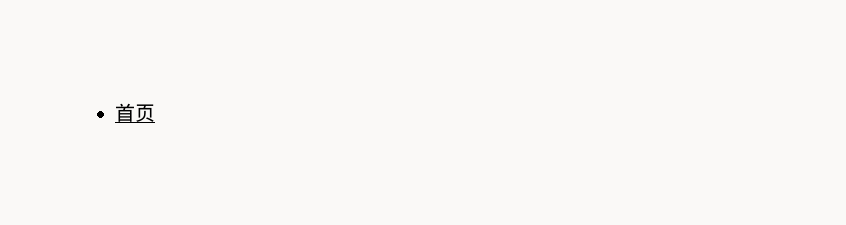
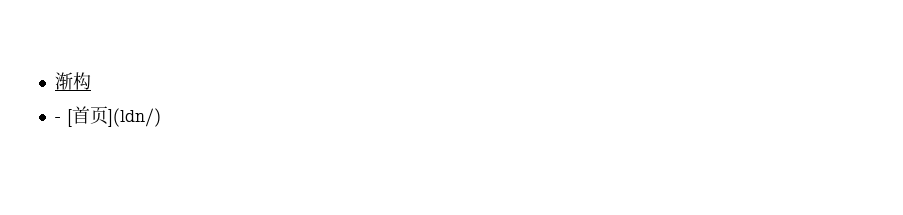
[115,103,155,122] 首页 -> [54,72,91,90] [54,106,161,127] 渐构 // - [首页](ldn/)

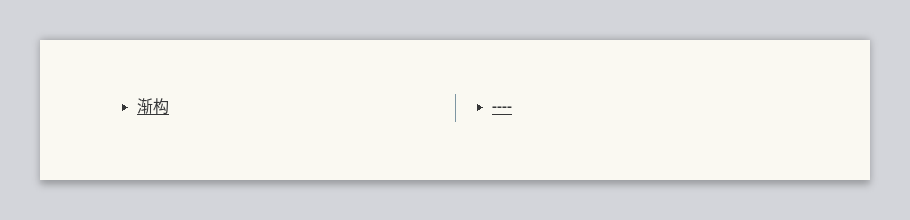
[54,106,161,127] - [首页](ldn/) -> [491,106,512,112] ----

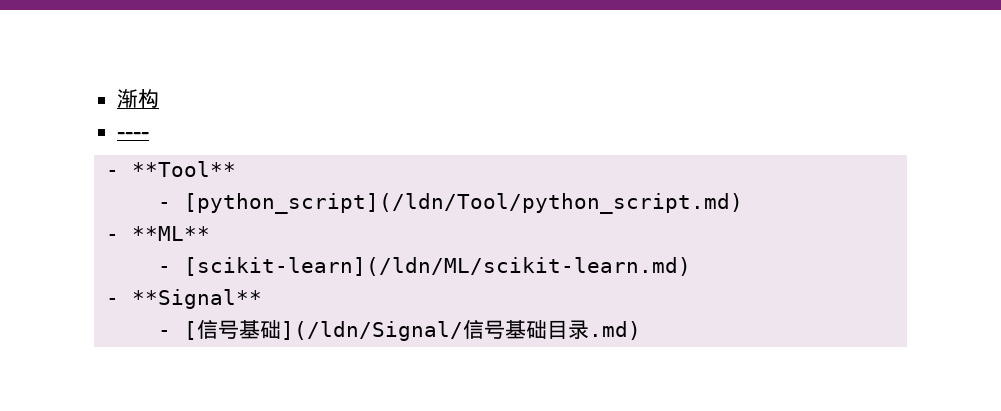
(512, 109) none -> [106,161,237,177] [158,193,744,214] [106,226,211,241] [158,257,692,276] [106,289,263,309] [158,320,642,341] // - **Tool** // - [python_script](/ldn/Tool/python_script.md) // - **ML** // - [scikit-learn](/ldn/ML/scikit-learn.md) // - **Signal** // - [信号基础](/ldn/Signal/信号基础目录.md)

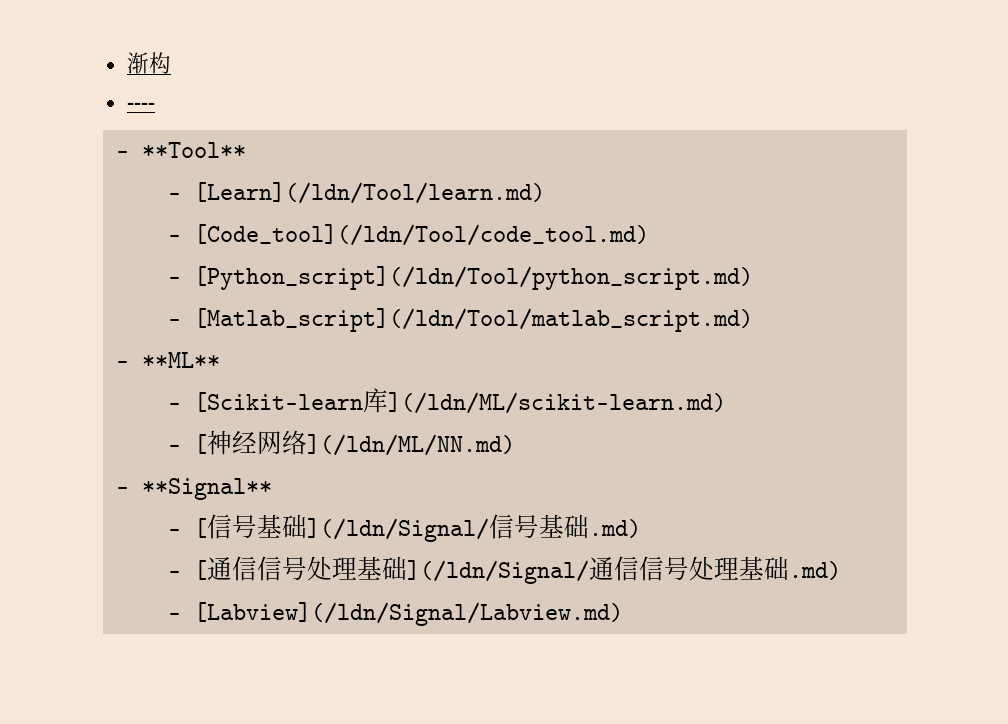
[184,193,744,214] [106,226,211,241] [158,257,692,276] [python_script](/ldn/Tool/python_script.md) // - **ML** // - [scikit-learn](/ldn/ML/scikit-learn.md) -> [193,182,545,204] [167,224,649,246] [167,266,753,290] [167,308,753,332] [115,352,220,368] [167,388,726,414] [167,430,515,456] [Learn](/ldn/Tool/learn.md) // - [Code_tool](/ldn/Tool/code_tool.md) // - [Python_script](/ldn/Tool/python_script.md) // - [Matlab_script](/ldn/Tool/matlab_script.md) // - **ML** // - [Scikit-learn库](/ldn/ML/scikit-learn.md) // - [神经网络](/ldn/ML/NN.md)
[547,320,642,340] 目录.md) -> [588,519,641,538] [167,556,841,584] [167,602,623,626] .md) // - [通信信号处理基础](/ldn/Signal/通信信号处理基础.md) // - [Labview](/ldn/Signal/Labview.md)

